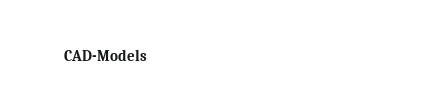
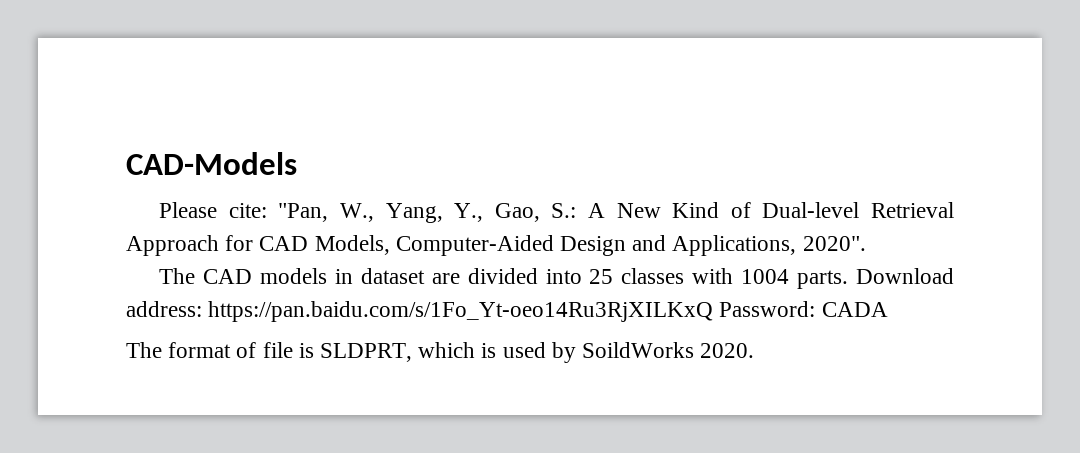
(147, 55) none -> [159,202,955,223] [126,235,866,256] [159,268,954,289] [126,301,888,322] [126,342,755,363] // Please cite: "Pan, W., Yang, Y., Gao, S.: A New Kind of Dual-level Retrieval Approach for CAD Models, Computer-Aided Design and Applications, 2020". // The CAD models in dataset are divided into 25 classes with 1004 parts. Download address: https://pan.baidu.com/s/1Fo_Yt-oeo14Ru3RjXILKxQ Password: CADA // The format of file is SLDPRT, which is used by SoildWorks 2020.

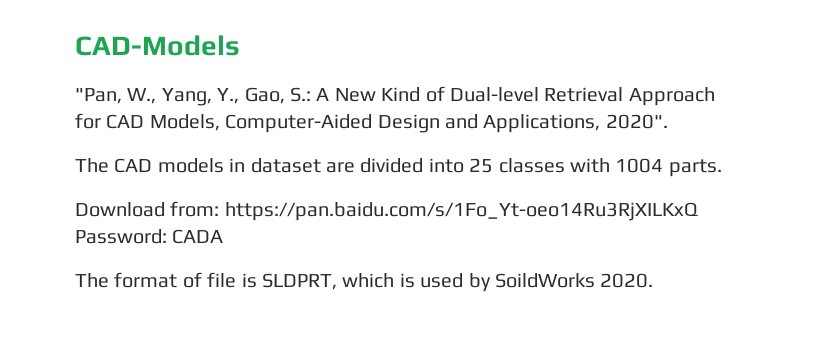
[159,202,267,218] Please cite: -> (240, 45) none
[856,268,954,284] [126,301,202,317] Download address: -> [75,201,220,217] // Download from:

